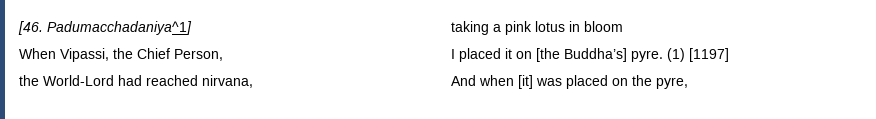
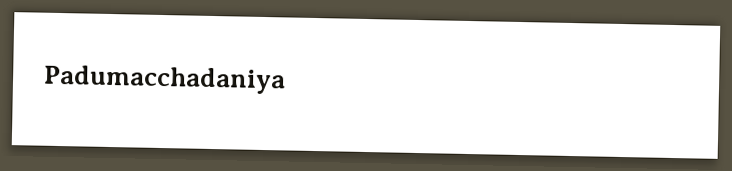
[18,21,192,35] [19,48,223,62] [19,75,253,88] [451,21,623,35] [451,48,729,62] [451,75,688,89] [46. Padumacchadaniya^1] // When Vipassi, the Chief Person, // the World-Lord had reached nirvana, // taking a pink lotus in bloom // I placed it on [the Buddha’s] pyre. (1) [1197] // And when [it] was placed on the pyre, -> [43,64,286,95] Padumacchadaniya

